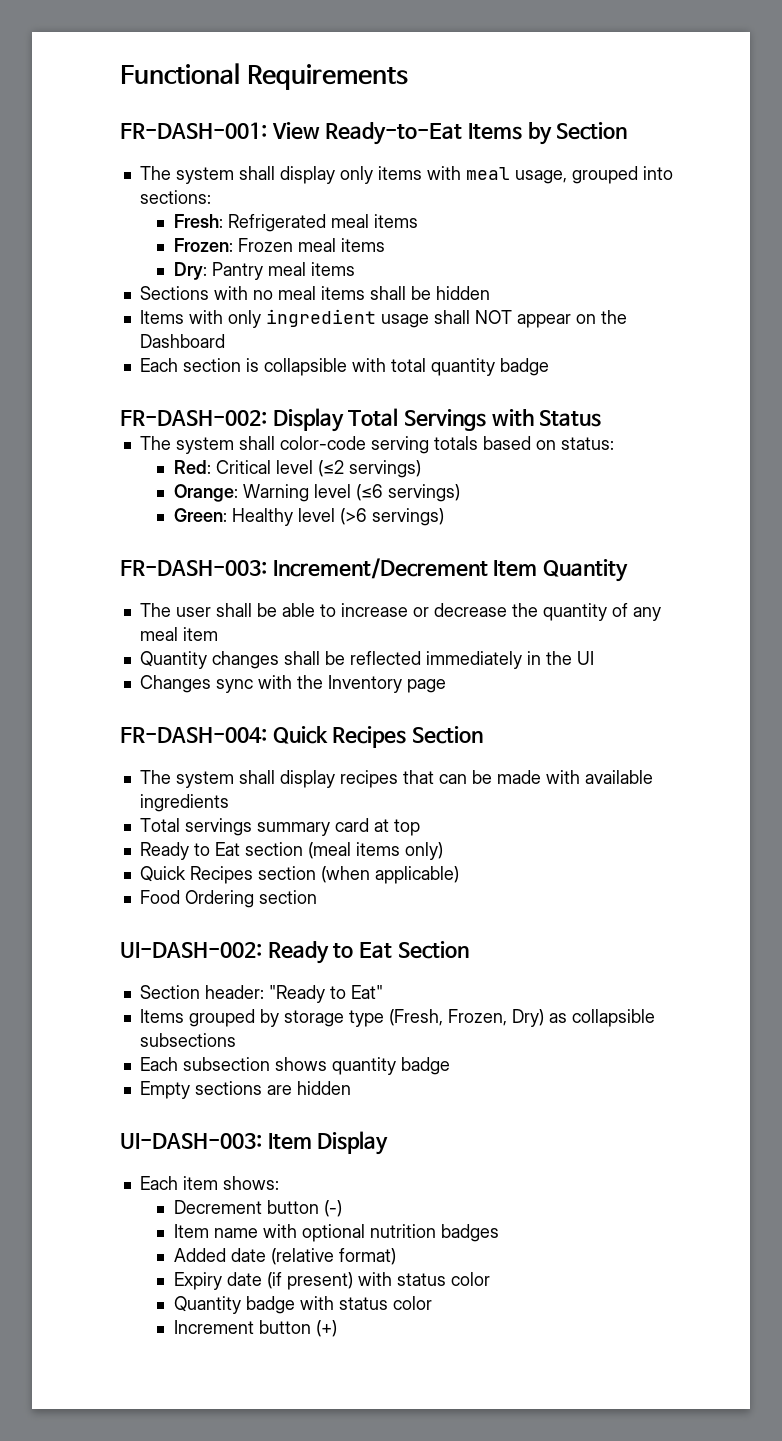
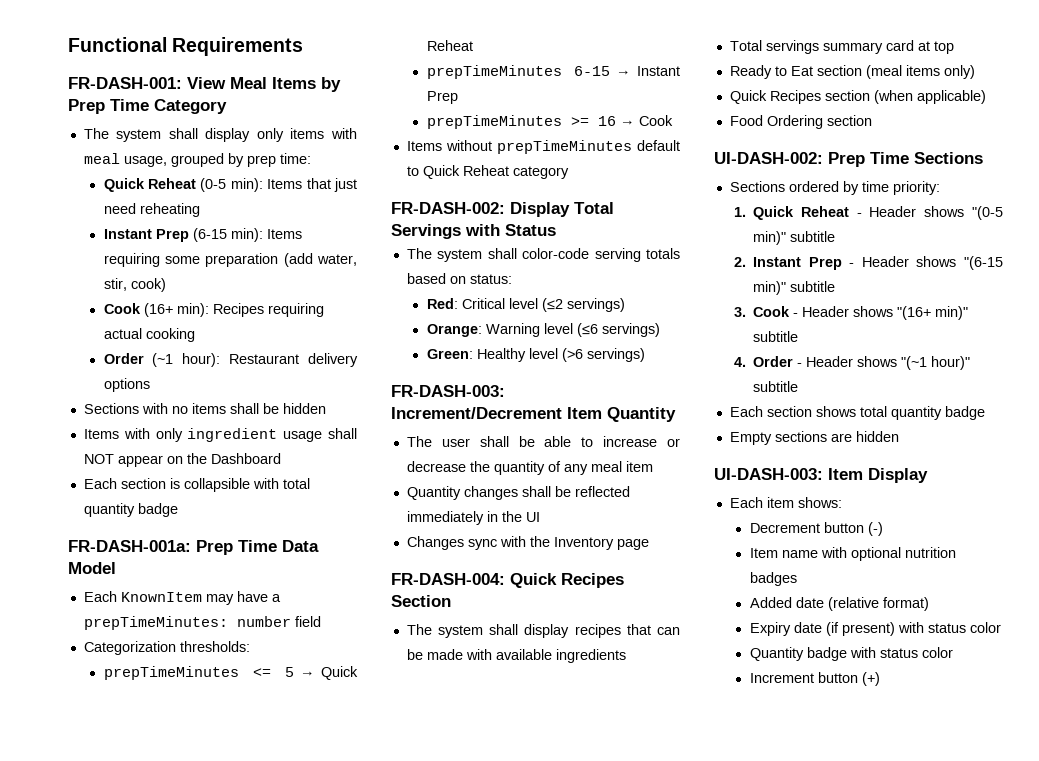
[325,122,463,145] Ready-to-Eat -> [230,77,267,89] Meal
[556,122,628,140] Section -> [68,99,227,114] Prep Time Category
[642,166,673,180] [139,190,211,204] [173,214,418,232] [173,238,385,252] [173,262,355,280] into sections: // Fresh: Refrigerated meal items // Frozen: Frozen meal items // Dry: Pantry meal items -> [227,153,311,167] [103,178,357,192] [103,203,200,217] [103,228,302,242] [103,253,357,267] [103,278,166,292] [103,303,324,317] [103,328,195,342] [103,353,358,367] [103,378,150,392] by prep time: // Quick Reheat (0-5 min): Items that just need reheating // Instant Prep (6-15 min): Items requiring some preparation (add water, stir, cook) // Cook (16+ min): Recipes requiring actual cooking // Order (~1 hour): Restaurant delivery options
[277,286,316,300] meal -> (188, 410) none
(549, 367) none -> [68,540,319,555] [68,562,116,574] [83,591,281,605] [83,616,321,630] [83,641,250,655] [103,666,358,680] [426,40,473,51] [426,65,680,79] [426,91,458,104] [426,115,673,129] [406,140,680,154] [406,165,569,179] // FR-DASH-001a: Prep Time Data Model // Each KnownItem may have a prepTimeMinutes: number field // Categorization thresholds: // prepTimeMinutes <= 5 → Quick Reheat // prepTimeMinutes 6-15 → Instant Prep // prepTimeMinutes >= 16 → Cook // Items without prepTimeMinutes default to Quick Reheat category
[267,941,469,964] [139,985,383,1003] [139,1009,655,1027] [139,1033,236,1047] [139,1057,327,1071] Ready to Eat Section // Section header: "Ready to Eat" // Items grouped by storage type (Fresh, Frozen, Dry) as collapsible subsections // Each subsection shows -> [828,152,983,167] [729,181,940,195] [733,206,1003,220] [753,231,836,245] [733,256,1003,270] [753,281,836,295] [733,306,969,320] [753,331,799,342] [733,356,971,370] [753,381,799,392] [729,406,887,417] Prep Time Sections // Sections ordered by time priority: // 1. Quick Reheat - Header shows "(0-5 min)" subtitle // 2. Instant Prep - Header shows "(6-15 min)" subtitle // 3. Cook - Header shows "(16+ min)" subtitle // 4. Order - Header shows "(~1 hour)" subtitle // Each section shows total

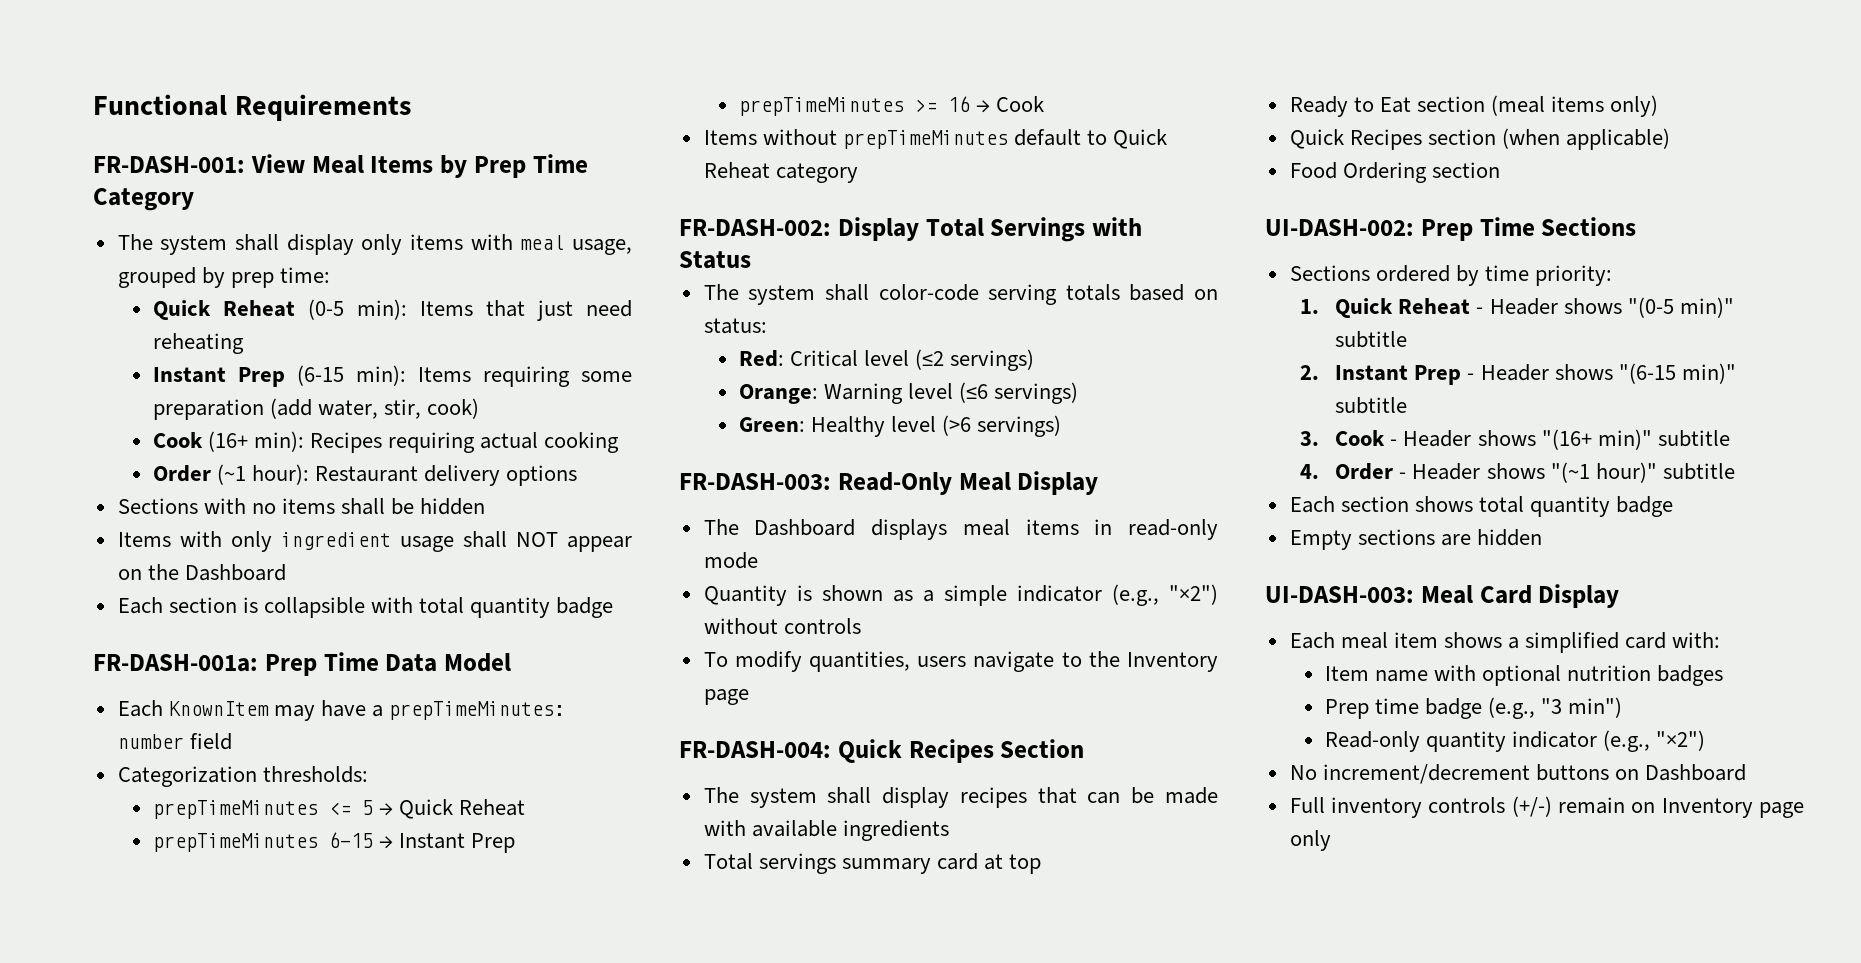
[391,407,676,422] [406,436,680,447] [406,461,653,475] [406,486,630,500] [406,511,540,525] [406,536,526,550] Increment/Decrement Item Quantity // The user shall be able to increase or decrease the quantity of any meal item // Quantity changes shall be reflected immediately in the UI // Changes sync with -> [837,471,1099,495] [703,519,1218,540] [703,552,758,569] [703,584,1218,606] [703,618,861,634] [703,651,1082,672] Read-Only Meal Display // The Dashboard displays meal items in read-only mode // Quantity is shown as a simple indicator (e.g., "×2") without controls // To modify quantities, users navigate to
[828,468,863,480] Item -> [1420,585,1532,604] Meal Card
[766,497,842,508] [749,522,883,536] item shows: // Decrement button (-) -> [1340,632,1721,653] meal item shows a simplified card with:
[749,597,929,611] [749,622,1001,636] [749,647,953,661] [749,672,880,686] Added date (relative format) // Expiry date (if present) with status color // Quantity badge with status color // Increment button (+) -> [1324,697,1623,719] [1324,730,1706,752] [1289,764,1747,784] [1289,796,1804,818] [1289,830,1331,851] Prep time badge (e.g., "3 min") // Read-only quantity indicator (e.g., "×2") // No increment/decrement buttons on Dashboard // Full inventory controls (+/-) remain on Inventory page only

